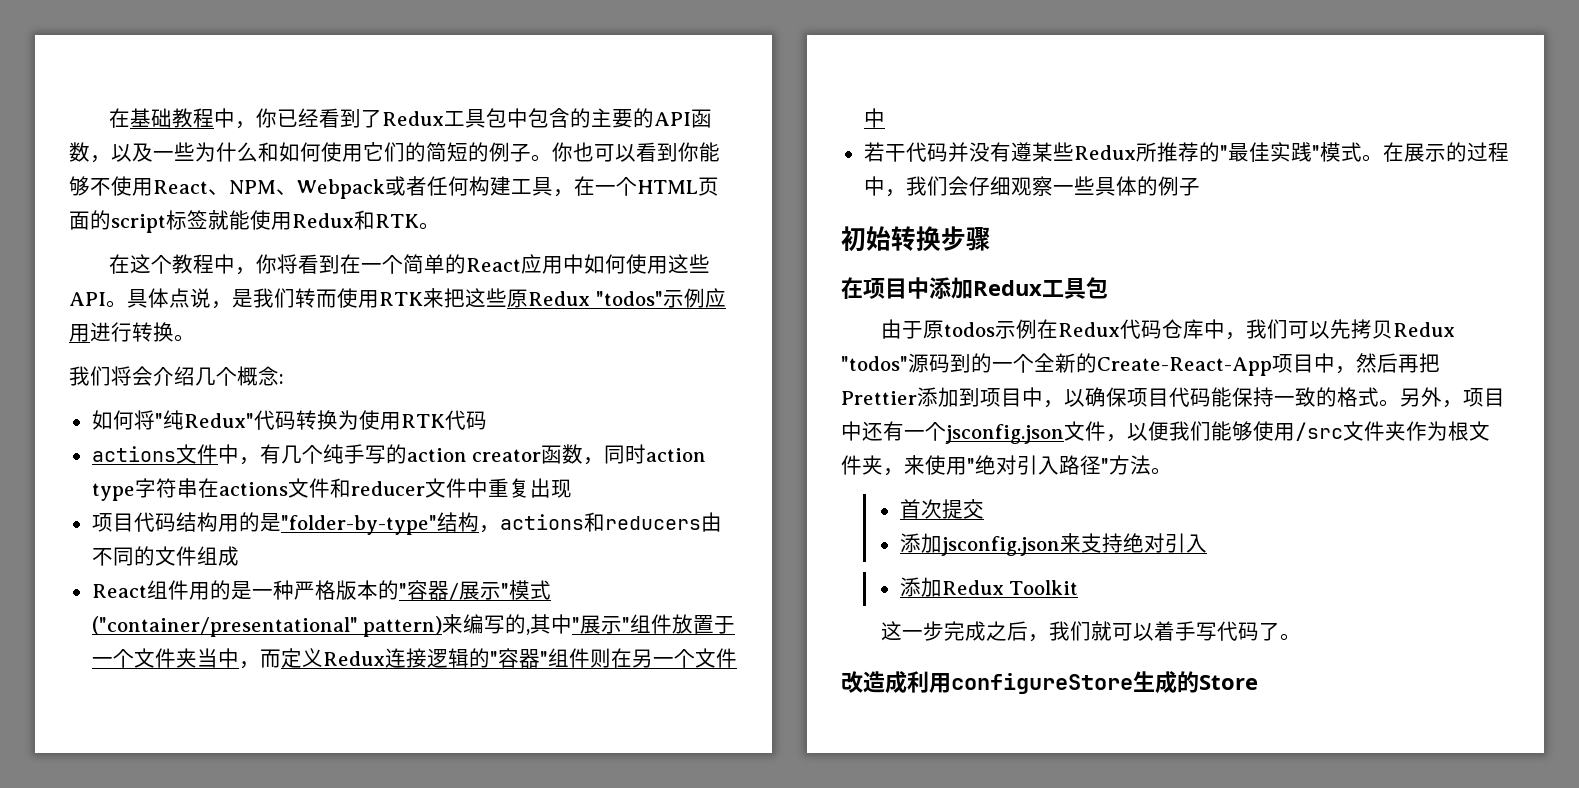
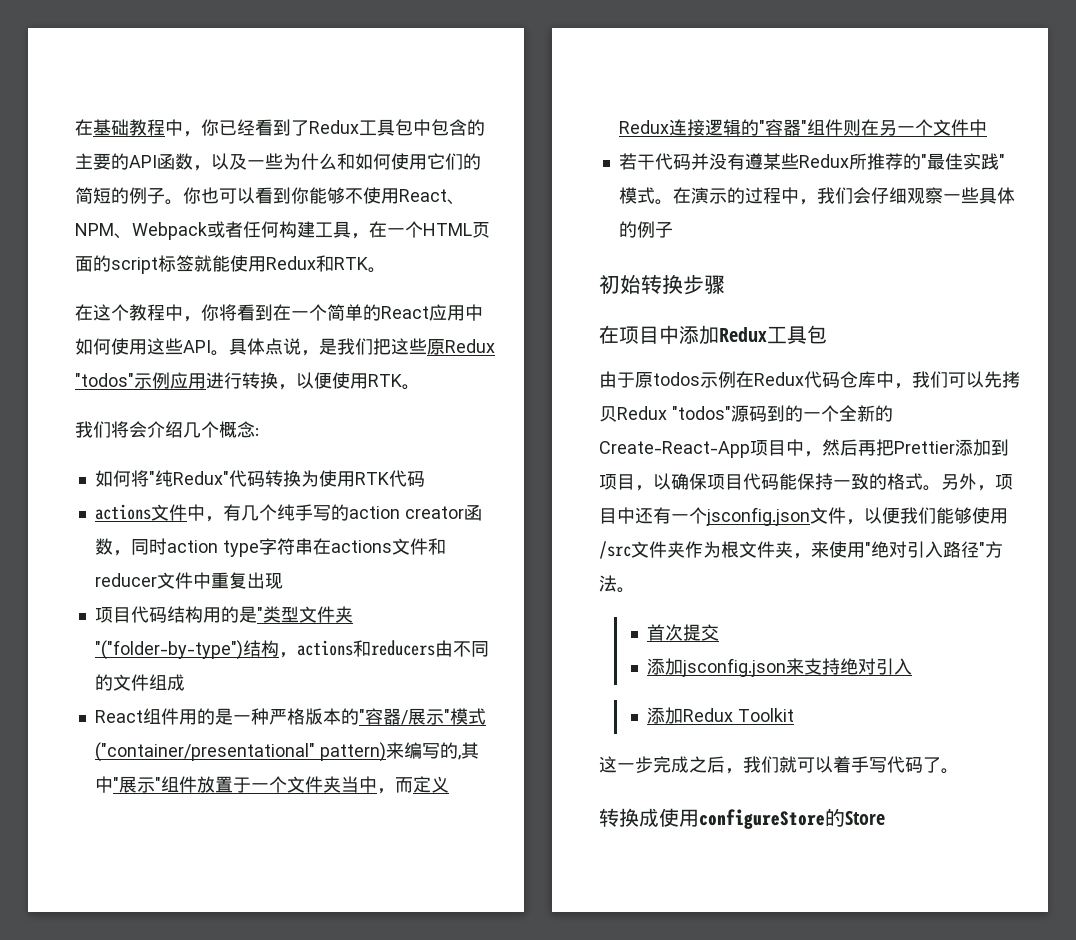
[295,288,444,308] 转而使用RTK来 -> (373, 346) none
(174, 332) none -> [278,372,402,390] ，以便使用RTK
[280,515,437,535] "folder-by-type" -> [256,606,353,623] [94,640,243,660] "类型文件夹"("folder-by-type")
[1403,143,1425,162] 展 -> [690,187,709,204] 演
[1022,387,1043,407] 中 -> (635, 482) none
[841,671,1177,694] 改造成利用configureStore生成 -> [599,808,825,829] 转换成使用configureStore

